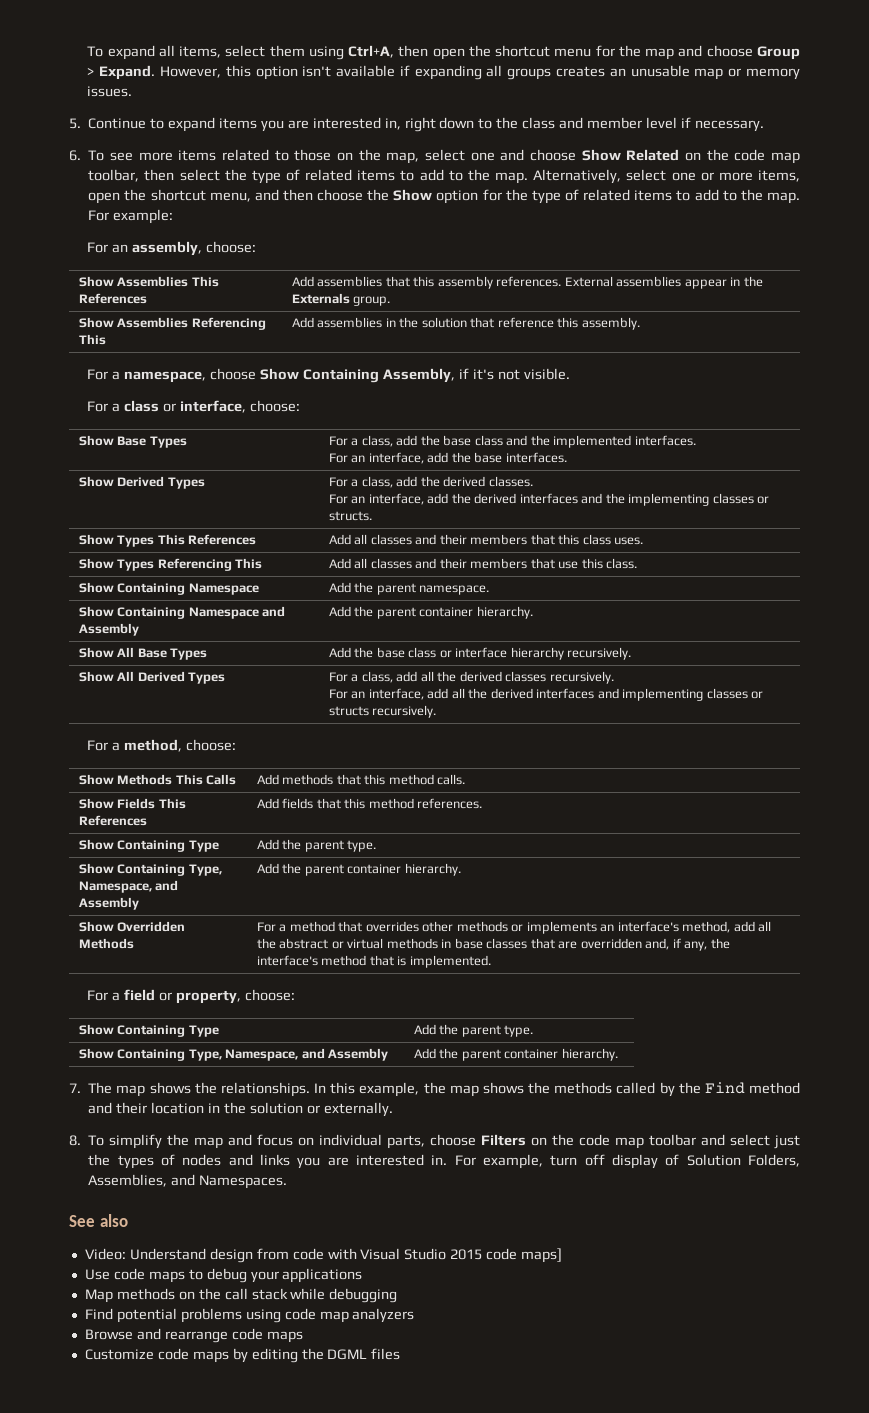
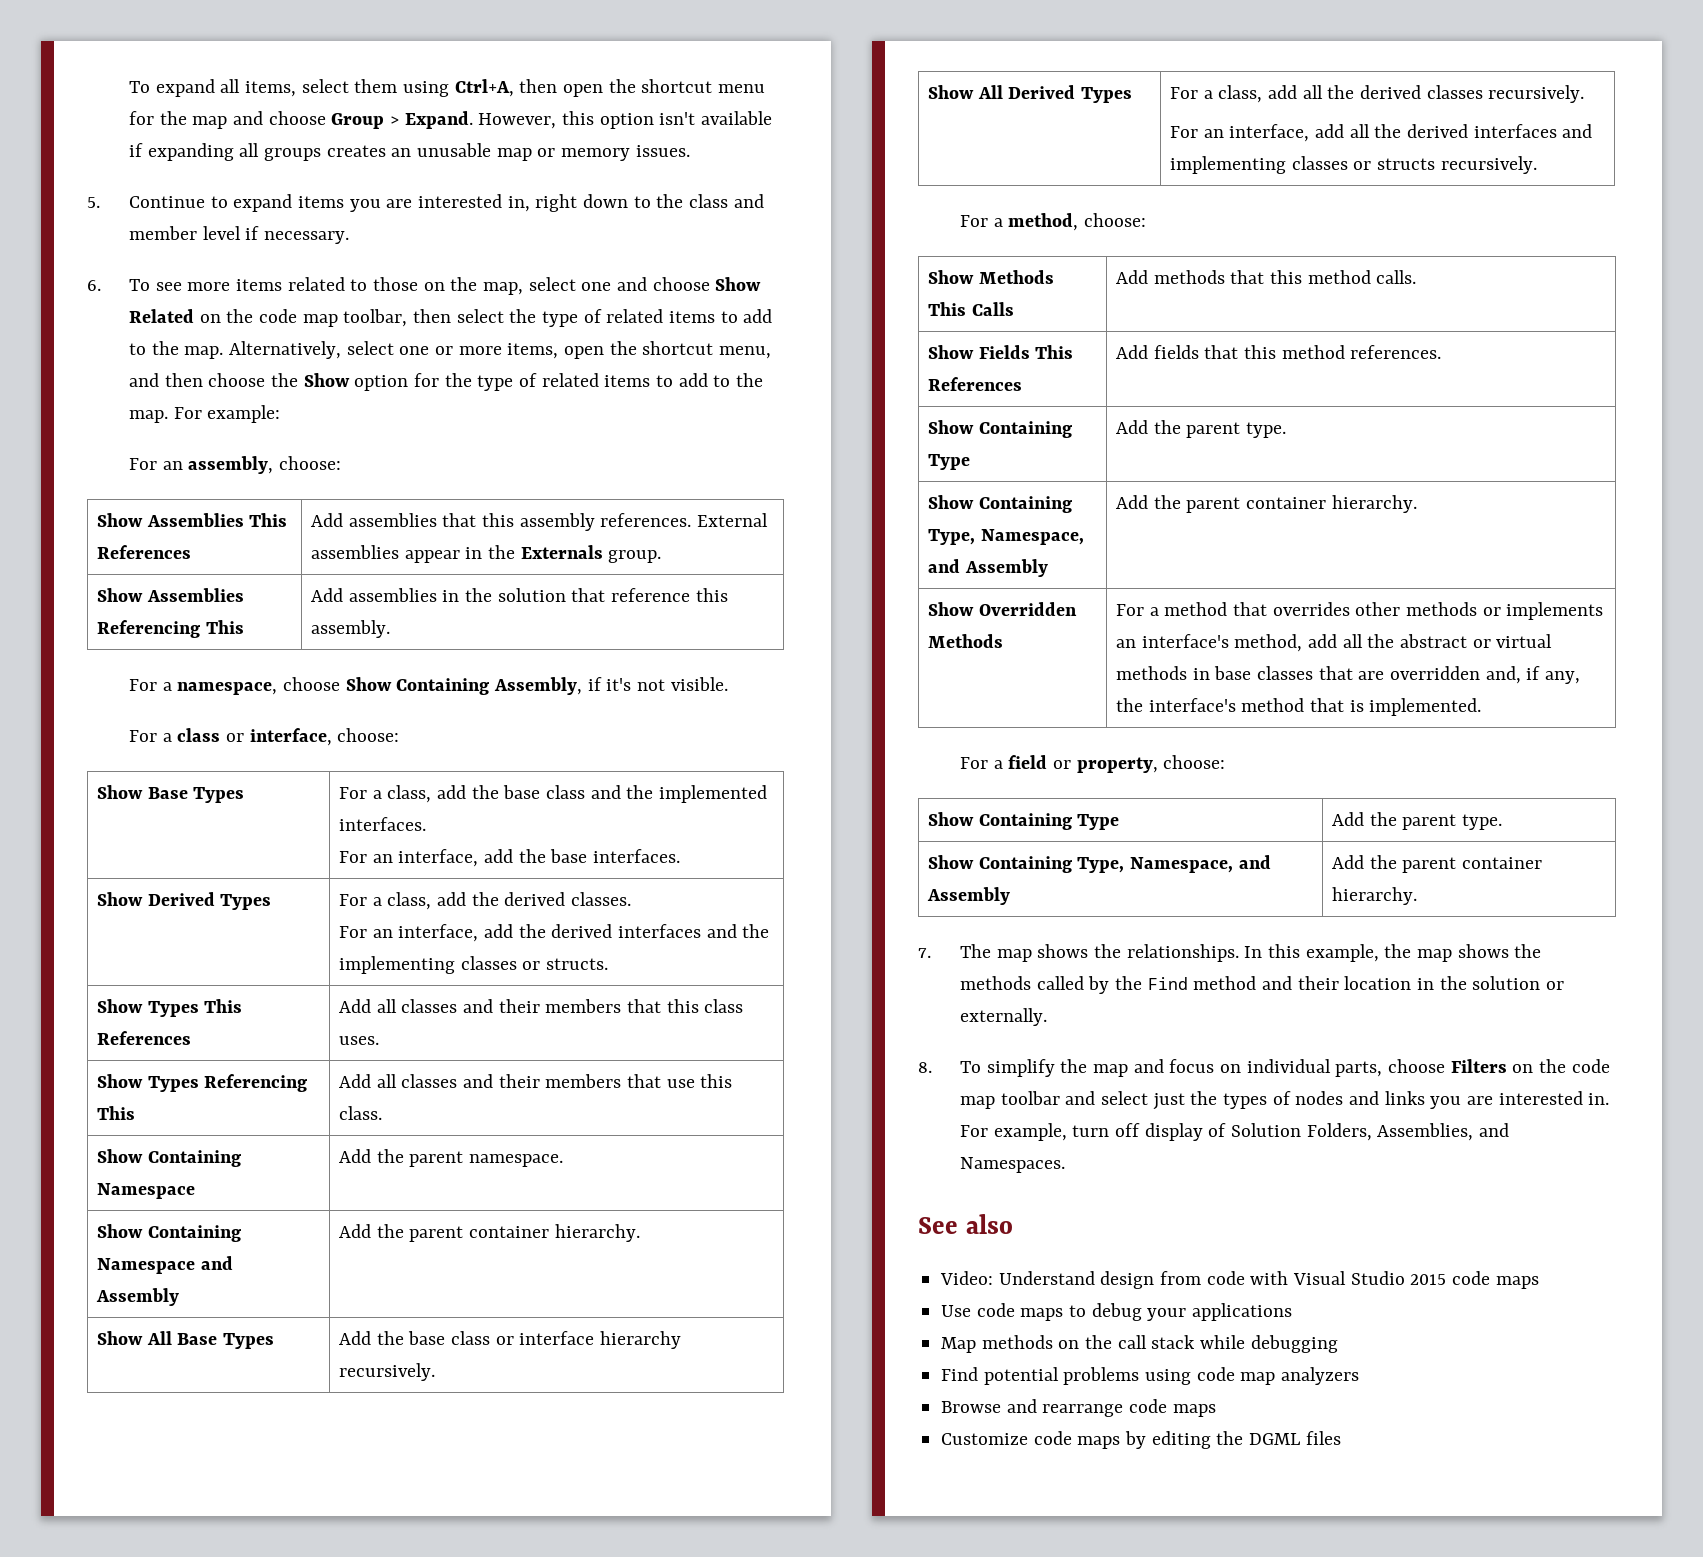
[521,1248,563,1263] maps] -> [1495,1276,1539,1289] maps

